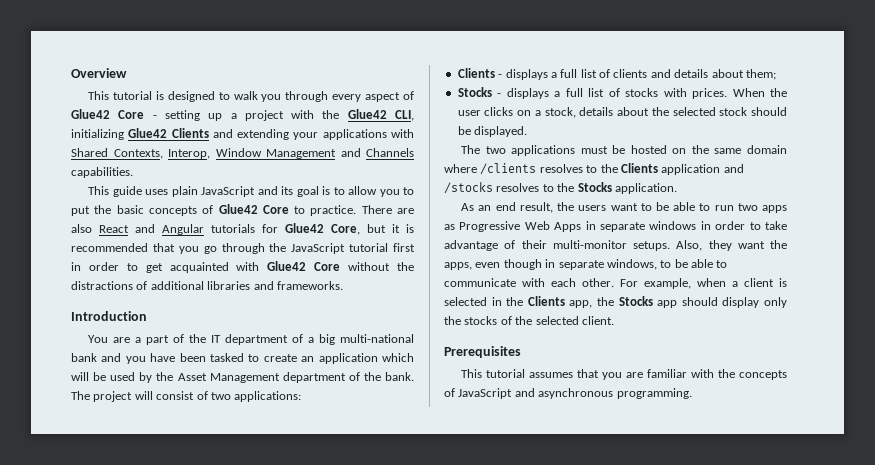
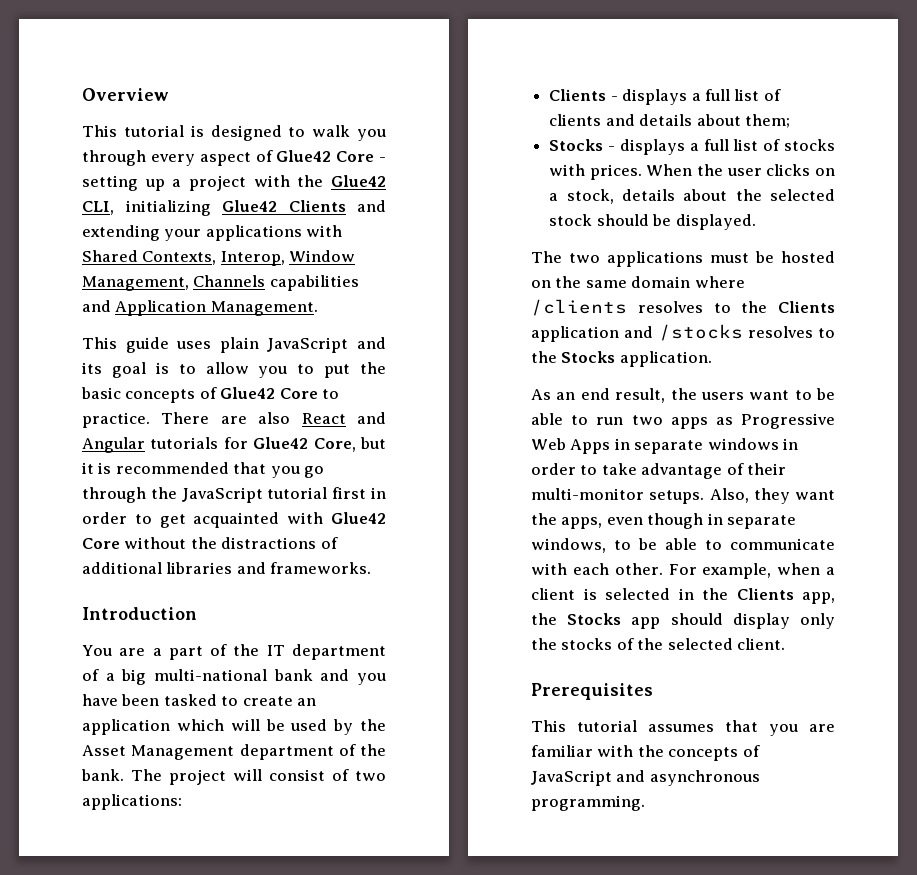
[266,148,414,159] [71,167,133,178] Management and Channels capabilities. -> [82,275,359,291] [82,300,318,316] Management, Channels capabilities and Application Management.

